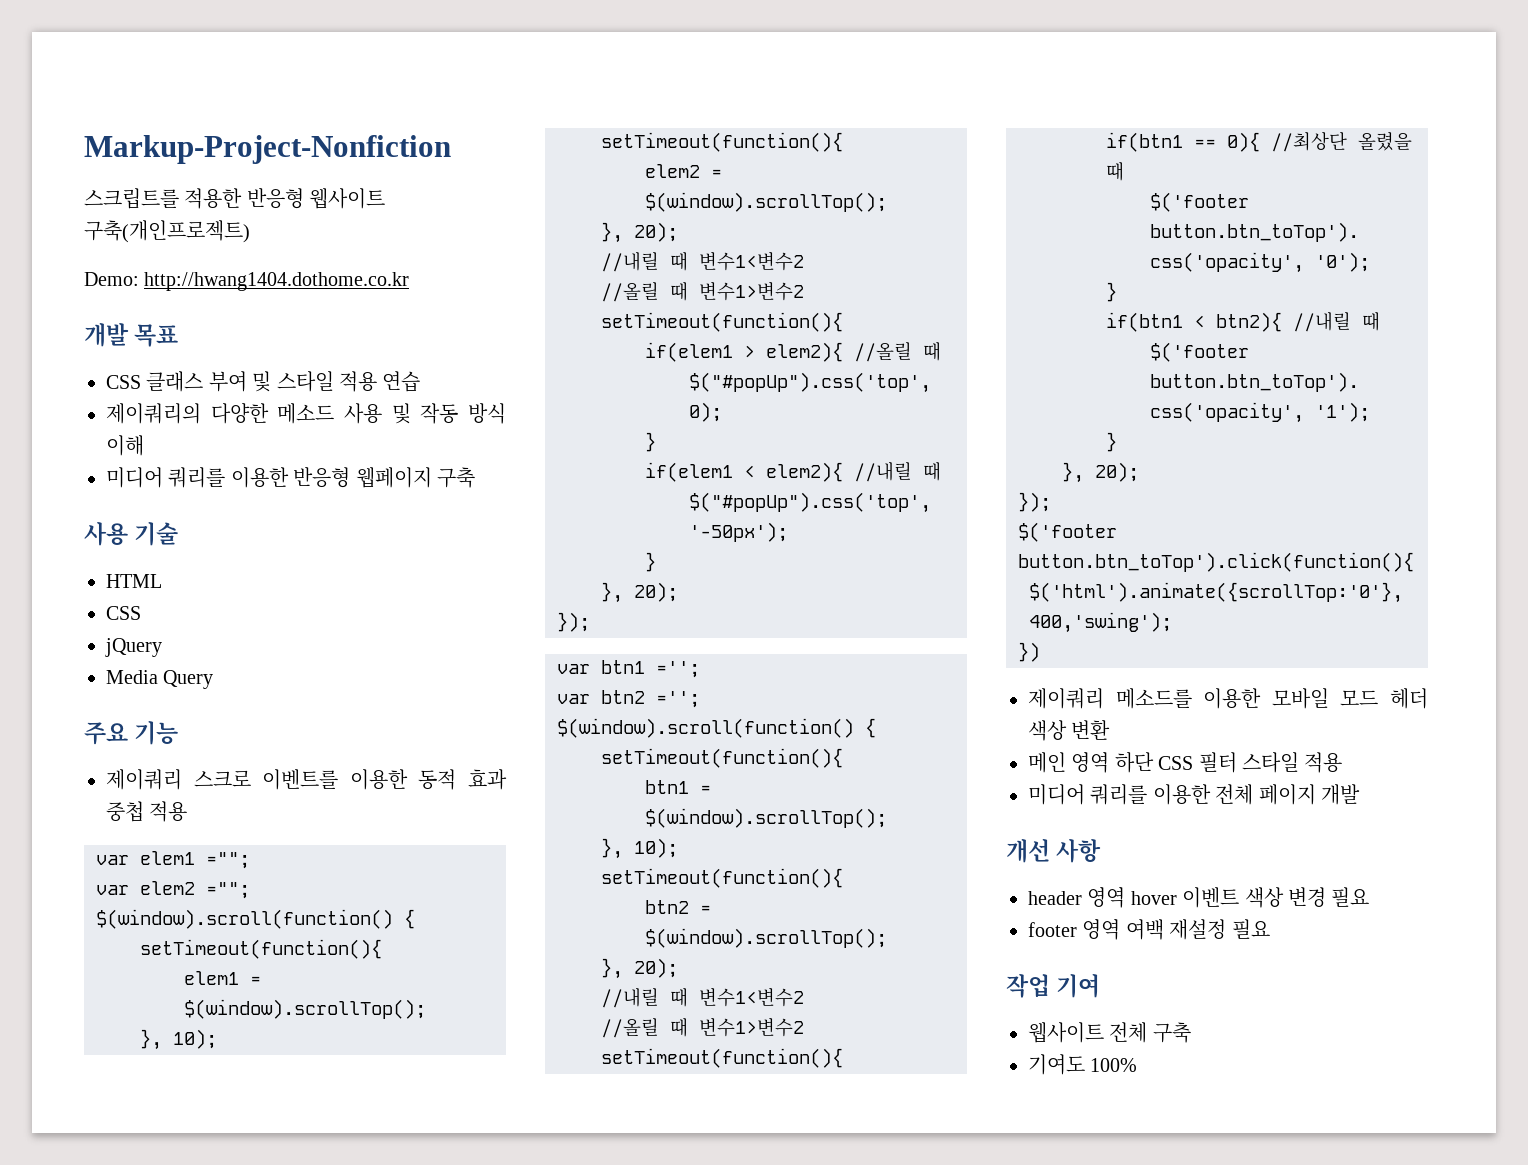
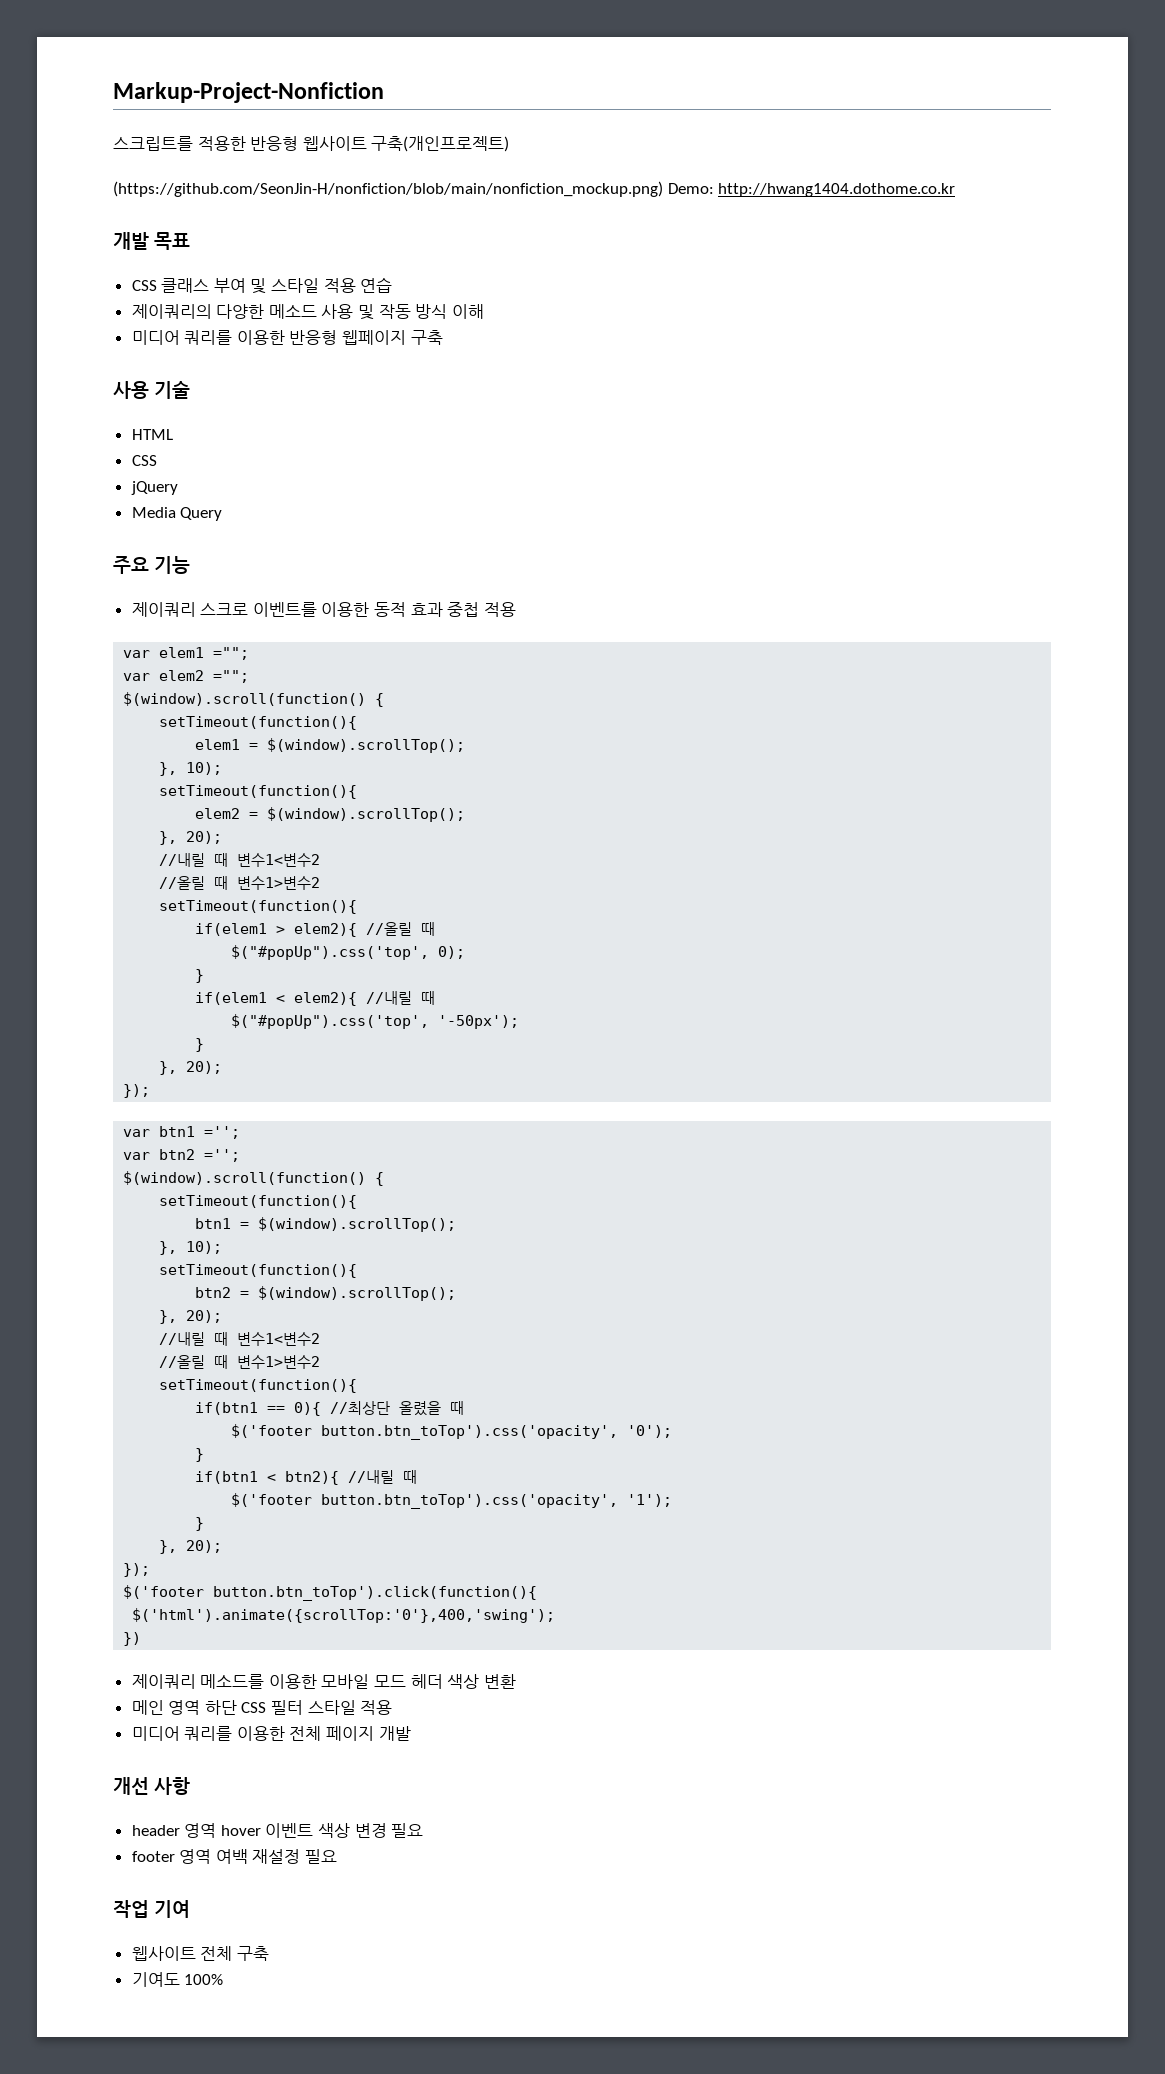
(250, 231) none -> [113,181,663,197] (https://github.com/SeonJin-H/nonfiction/blob/main/nonfiction_mockup.png)

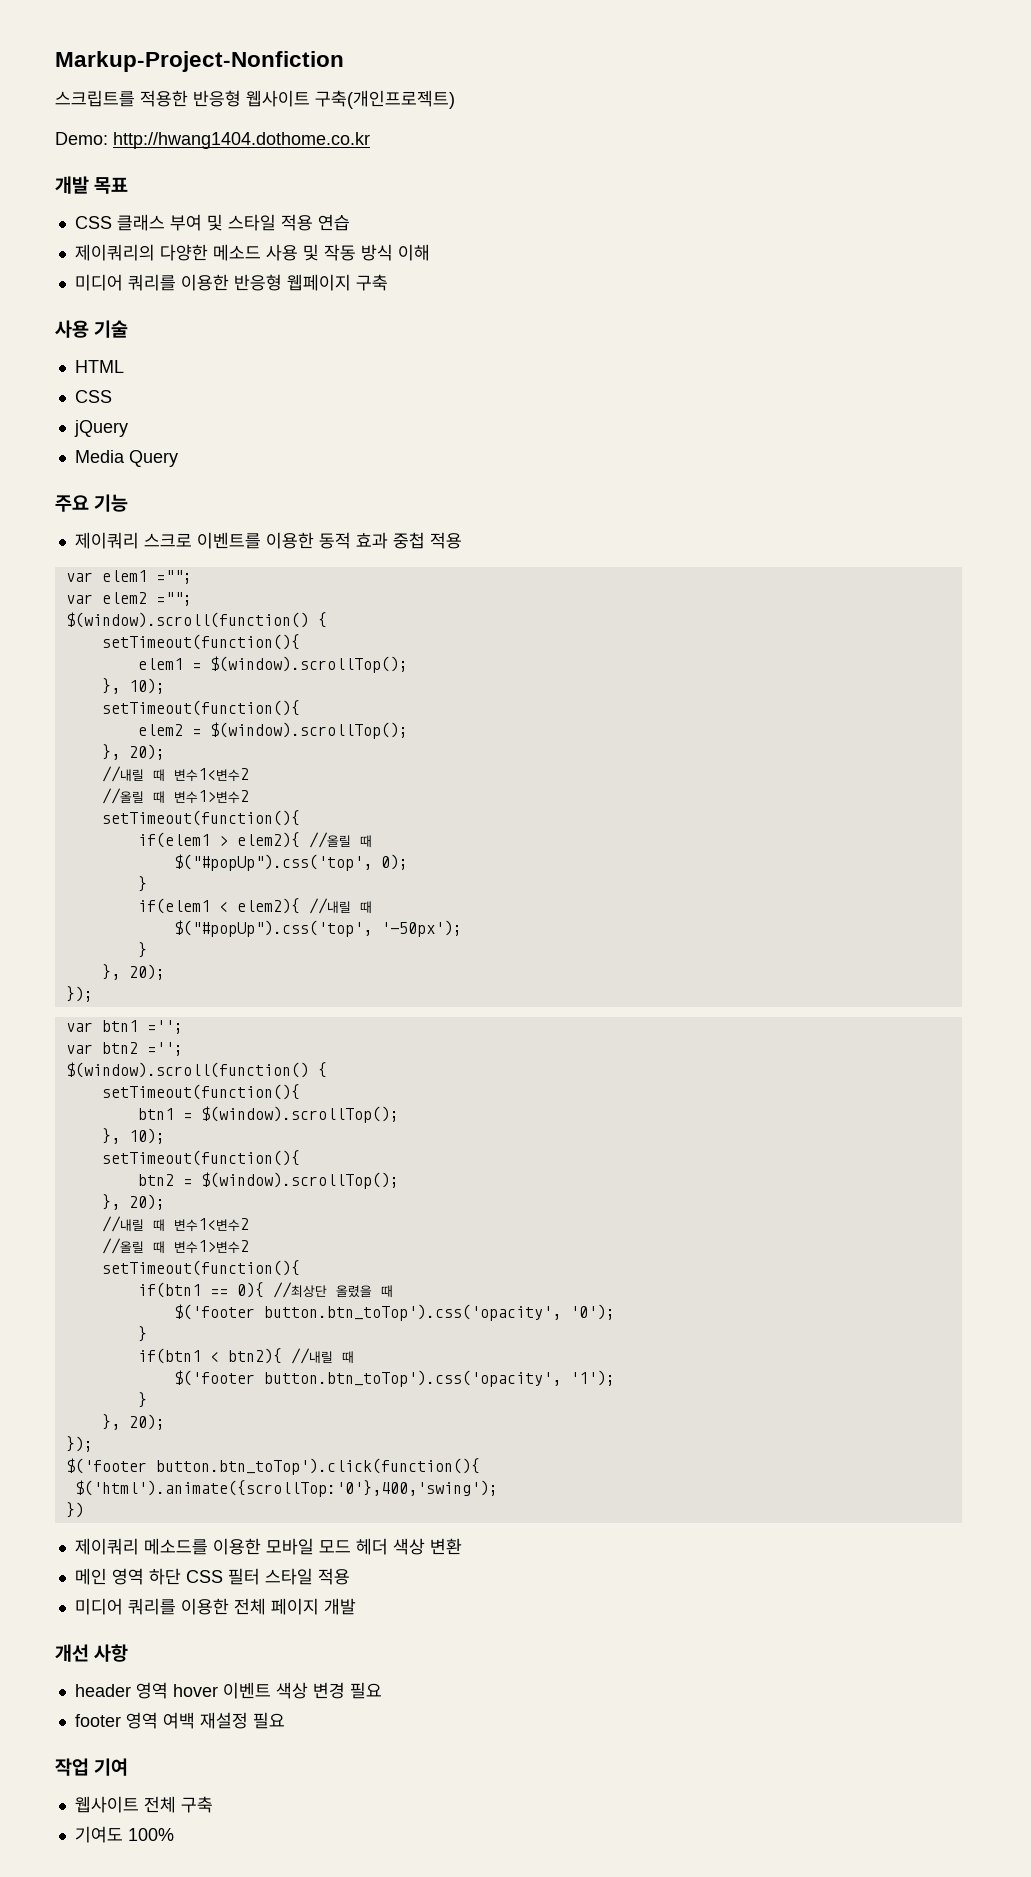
[113,181,663,197] (https://github.com/SeonJin-H/nonfiction/blob/main/nonfiction_mockup.png) -> (455, 99) none

